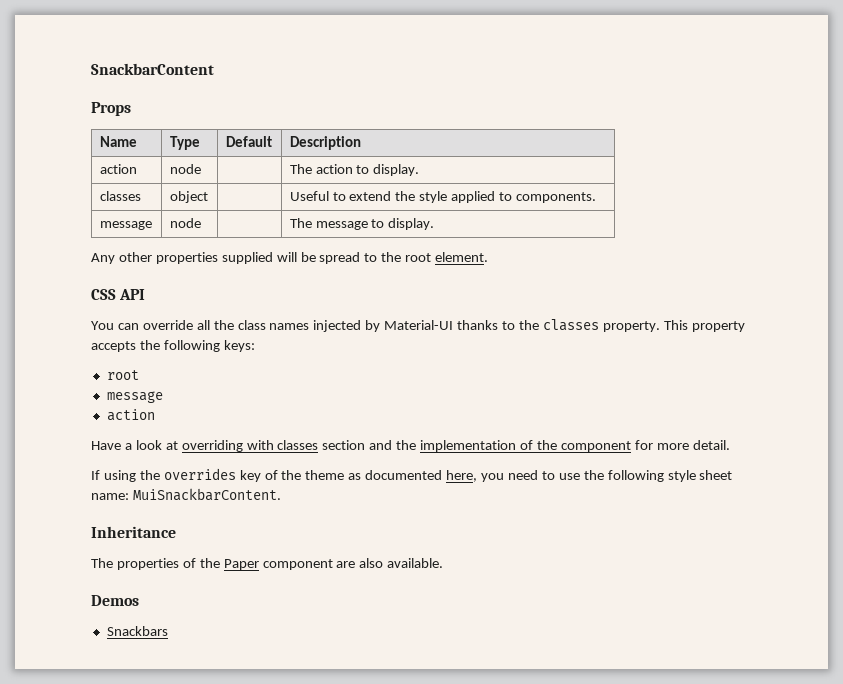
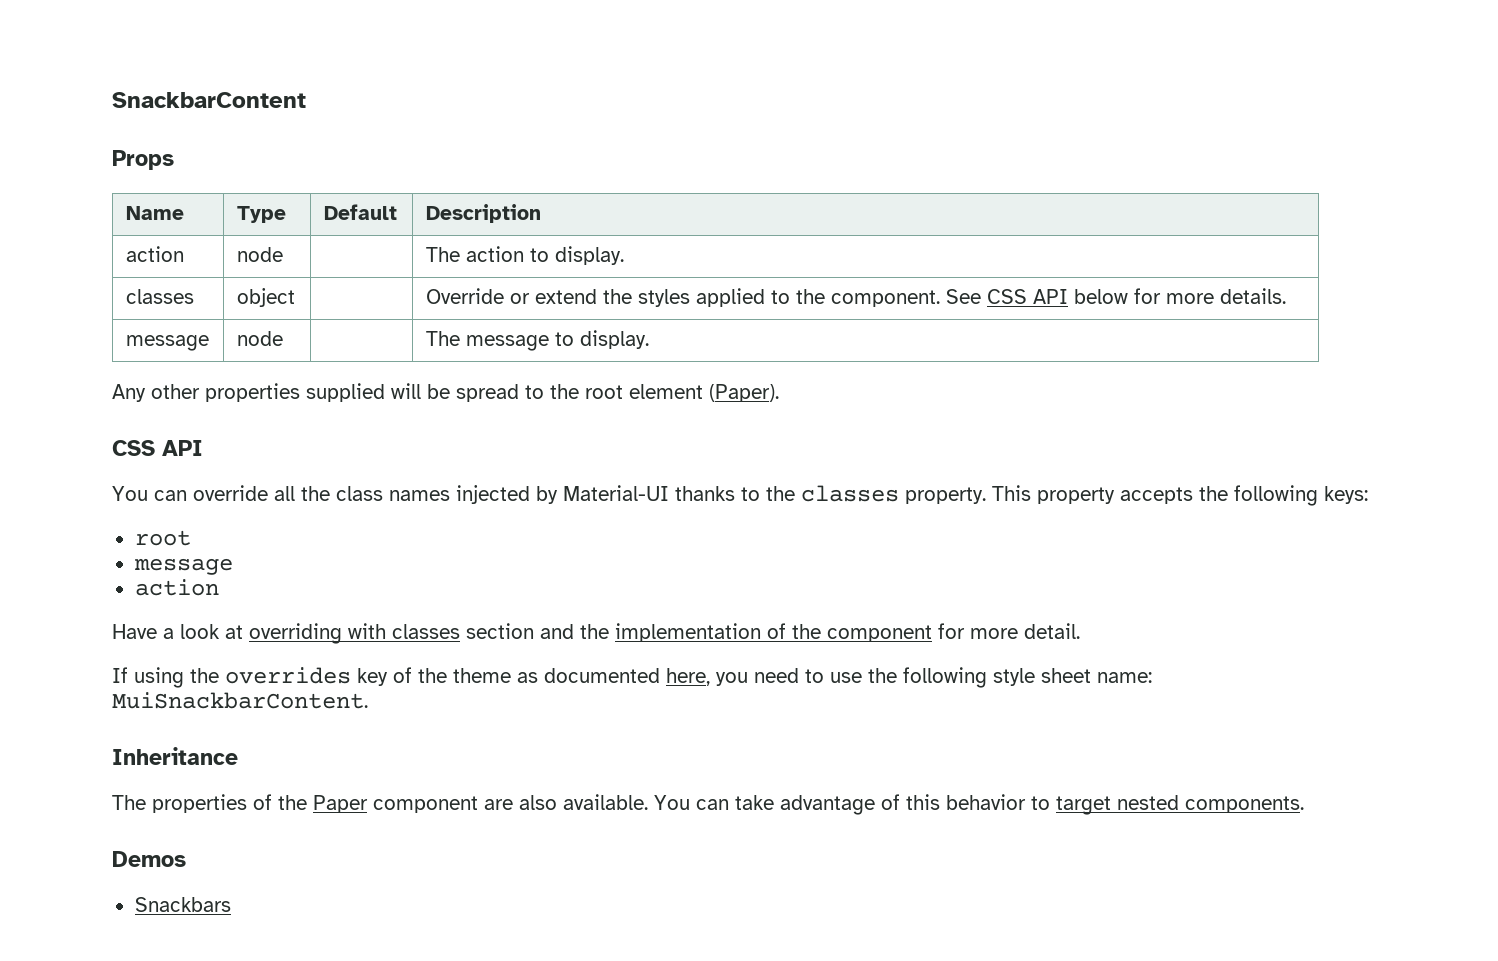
[289,191,346,201] Useful to -> [425,288,530,304] Override or
[419,191,448,203] style -> [637,289,690,307] styles
[515,192,596,203] components. -> [795,288,1286,307] the component. See CSS API below for more details.
[435,252,489,262] element. -> [629,384,779,402] element (Paper).
(444, 563) none -> [654,794,1304,815] You can take advantage of this behavior to target nested components.

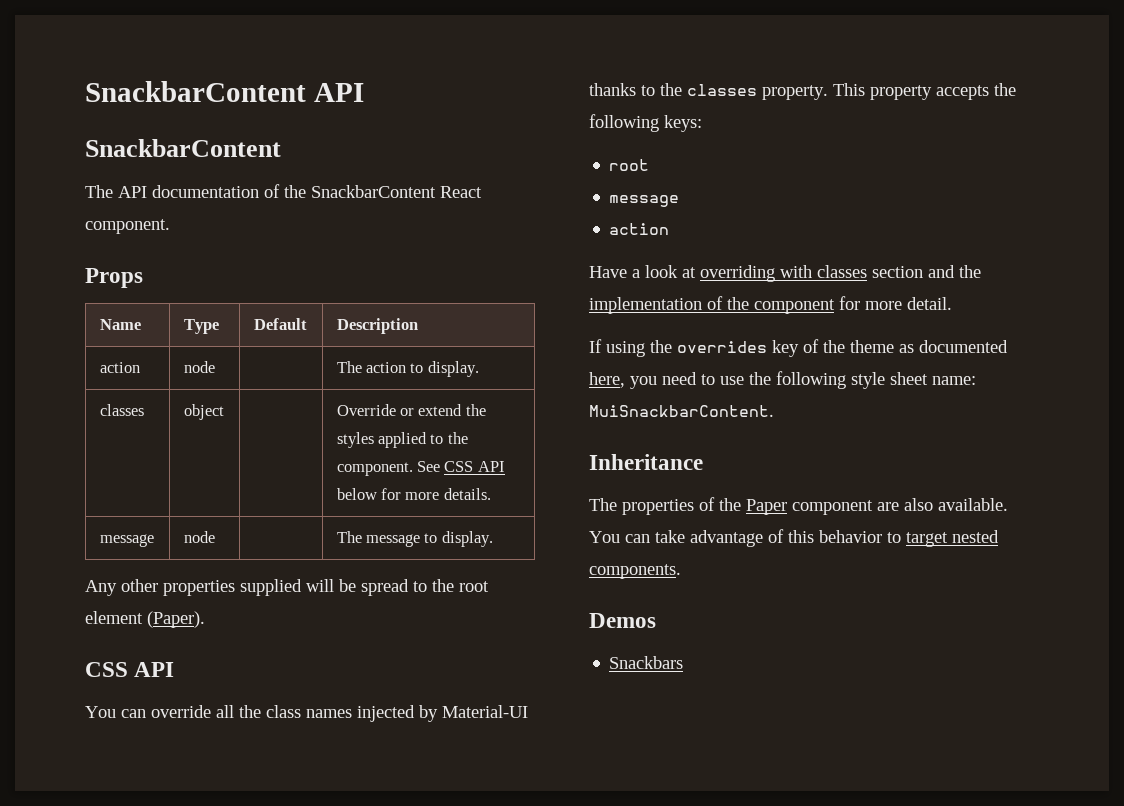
[112,92,306,108] SnackbarContent -> [85,81,364,102] [85,139,281,157] [85,184,482,198] [85,219,170,234] SnackbarContent API // SnackbarContent // The API documentation of the SnackbarContent React component.

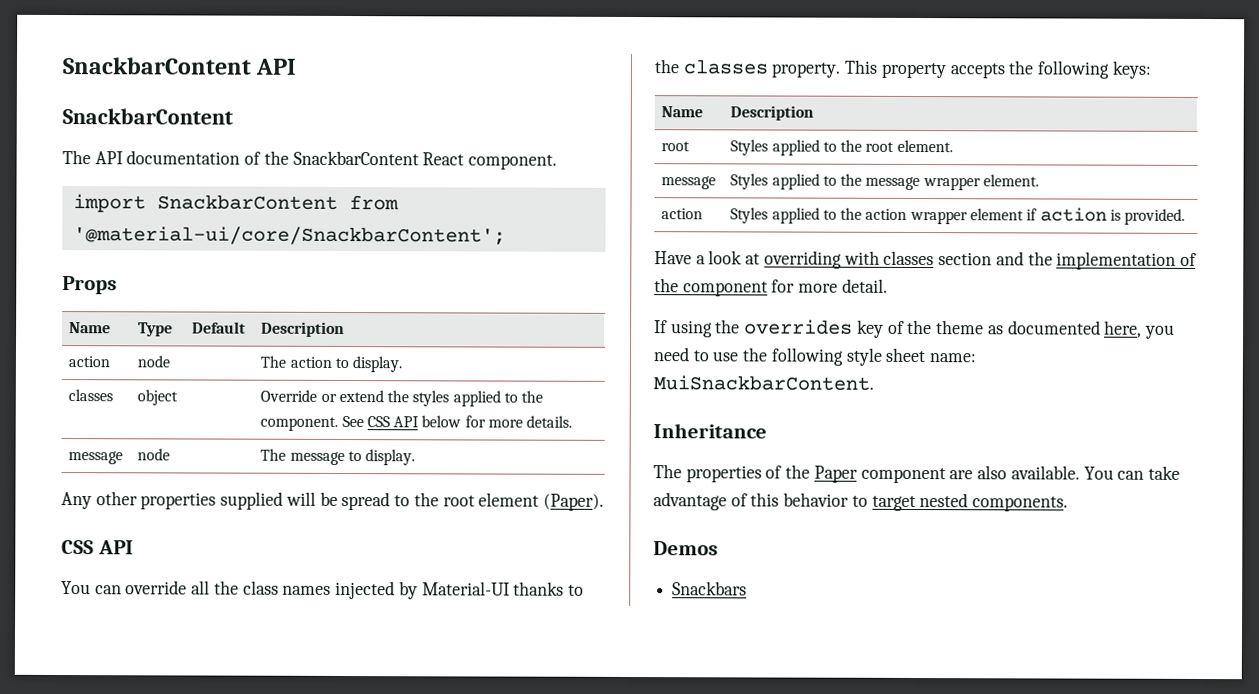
(170, 226) none -> [72,194,399,213] [72,226,506,246] // import SnackbarContent from '@material-ui/core/SnackbarContent';
[609,159,650,171] [609,195,680,207] [609,223,670,235] // root // message // action -> [661,106,704,118] [730,105,815,121] [661,141,691,152] [730,139,953,156] [661,176,717,190] [730,173,1040,191] [661,208,704,220] [730,207,1186,225] // Name | Description // root | Styles applied to the root element. // message | Styles applied to the message wrapper element. // action | Styles applied to the action wrapper element if action is provided.

